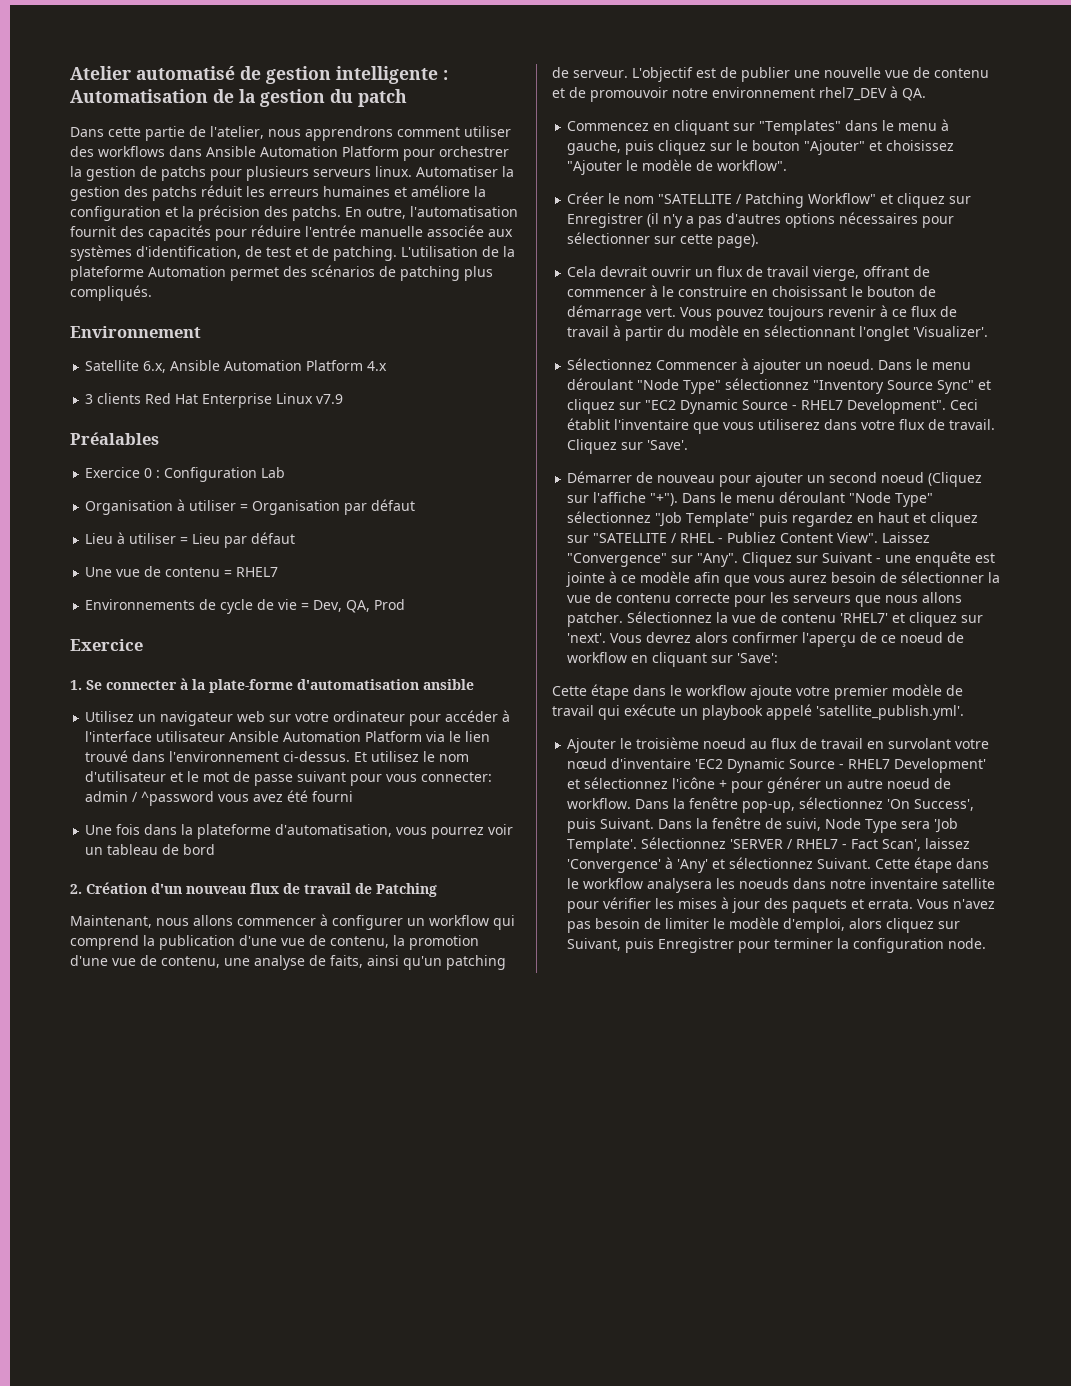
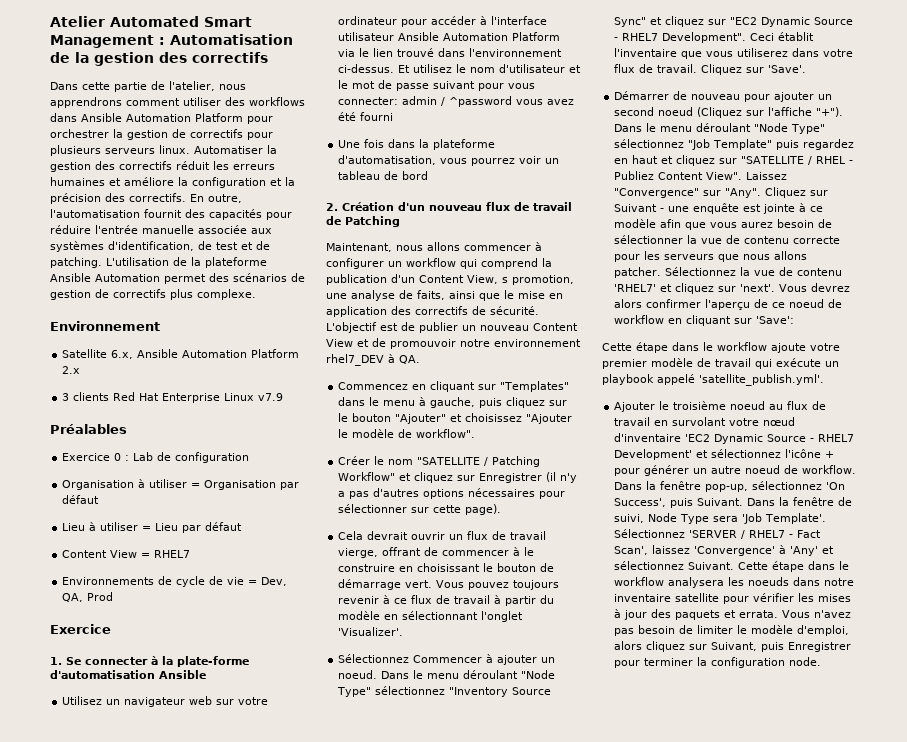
[136,66,438,84] automatisé de gestion intelligente -> [110,16,252,27] [50,35,154,48] Automated Smart Management
[330,89,407,107] du patch -> [159,52,268,63] des correctifs
[161,166,206,181] patchs -> [190,129,243,138] correctifs
[152,186,197,201] patchs -> [119,161,172,170] correctifs
[292,206,341,221] patchs. -> [129,193,186,202] correctifs.
(144, 273) none -> [50,273,91,282] Ansible
[400,266,493,281] [70,285,152,301] patching plus compliqués. -> [50,289,256,300] gestion de correctifs plus complexe.
[367,361,388,371] 4.x -> [62,366,81,374] 2.x
[164,467,258,482] Configuration -> (130, 458) none
(286, 472) none -> [157,452,250,463] de configuration
[85,566,221,577] Une vue de contenu -> [62,550,138,558] Content View
[423,679,474,690] ansible -> [159,670,206,679] Ansible
[239,935,479,950] [70,955,220,968] d'une vue de contenu, la promotion d'une vue de contenu, -> [391,274,574,285] d'un Content View, s promotion,
[403,955,506,970] [552,67,989,82] qu'un patching de serveur. L'objectif est de publier une nouvelle vue de contenu -> [479,290,563,301] [326,306,539,317] [326,322,578,333] [326,339,353,347] que le mise en application des correctifs de sécurité. L'objectif est de publier un nouveau Content View

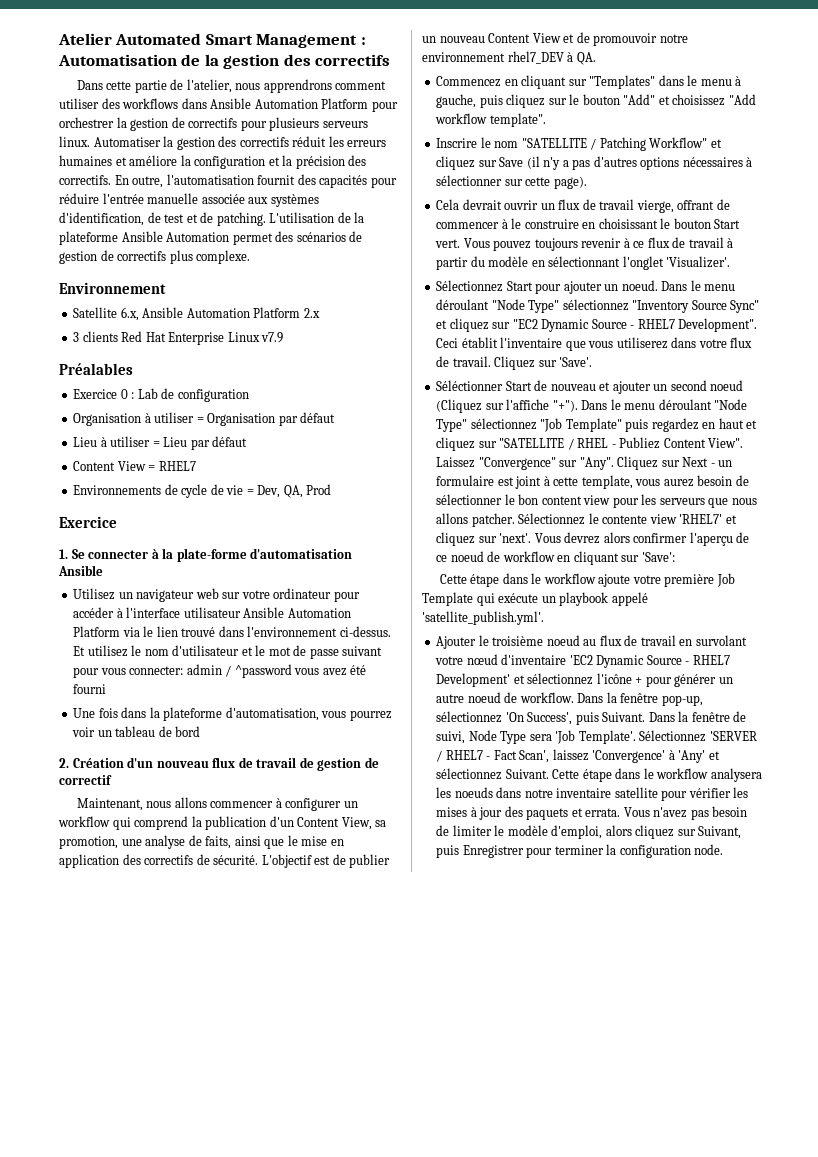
[345,216,400,227] Patching -> [317,757,379,771] [59,775,112,785] gestion de correctif
[502,277,508,283] s -> [375,820,387,827] sa
[395,414,447,424] "Ajouter" -> [623,94,656,105] "Add"
[526,414,573,424] [338,429,476,438] [338,456,371,465] "Ajouter le modèle de workflow". // Créer -> [728,94,756,105] [435,113,546,127] [436,138,478,148] "Add workflow template". // Inscrire
[479,473,543,483] Enregistrer -> [499,157,524,167] Save
[539,491,566,499] pour -> [746,157,753,167] à
[540,563,555,572] [338,579,402,590] de démarrage -> [714,219,741,229] Start
[413,654,494,663] Commencer à -> [506,281,562,294] Start pour
[614,91,670,100] Démarrer -> [436,380,532,391] Séléctionner Start
[744,94,771,102] pour -> [599,382,611,391] et
[614,203,824,214] [614,219,707,230] Suivant - une enquête est jointe à ce modèle afin que -> [682,457,733,467] [436,475,633,489] Next - un formulaire est joint à cette template,
[687,235,841,244] la vue de contenu correcte -> [504,494,611,505] le bon content view
[740,267,843,276] la vue de contenu -> [588,513,677,524] le contente view
[602,358,751,369] premier modèle de travail -> [664,573,735,587] [422,592,473,606] première Job Template

